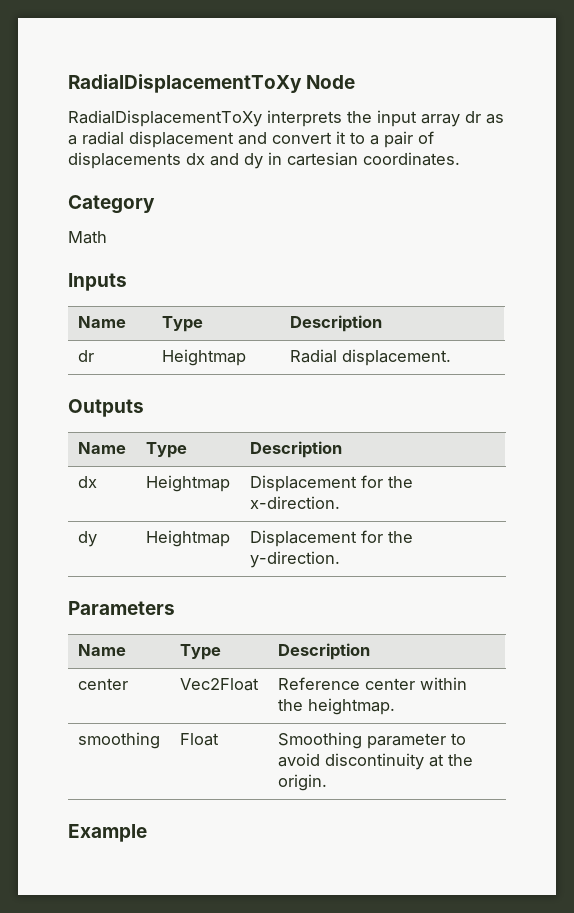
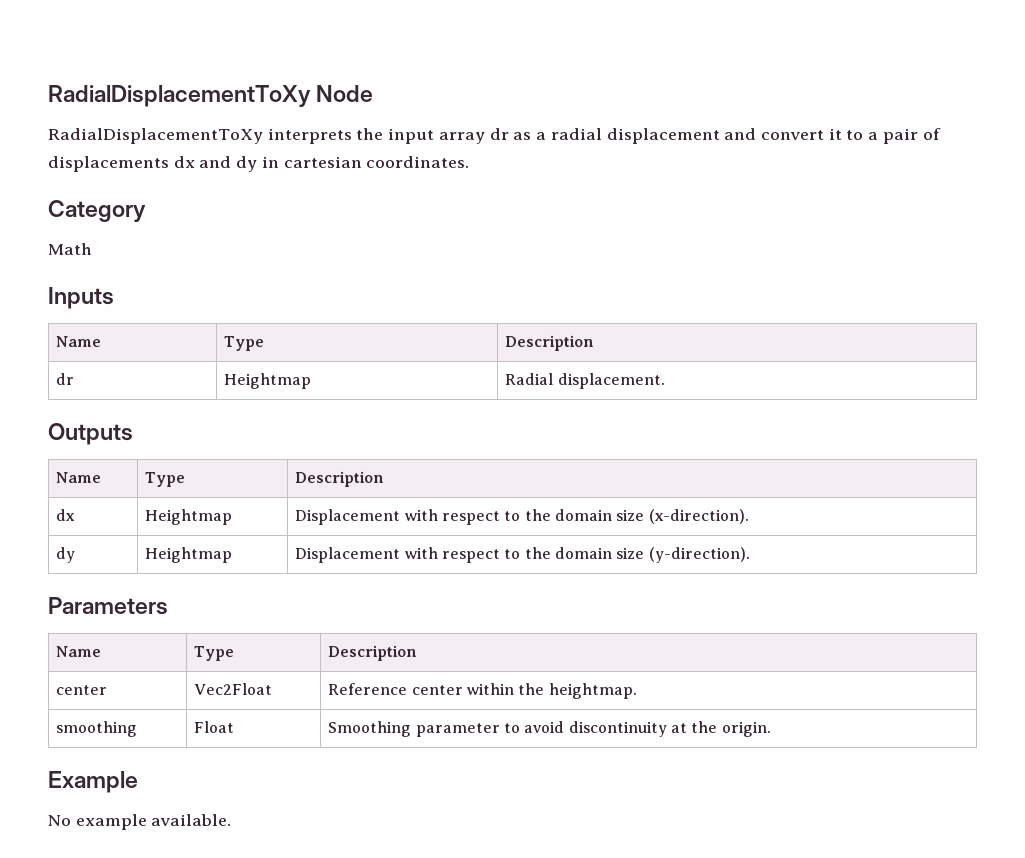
[360,475,413,488] [249,496,340,509] [77,531,97,547] [145,530,230,547] [249,530,413,547] [249,551,340,568] for the x-direction. // dy | Heightmap | Displacement for the y-direction. -> [404,509,749,525] [56,547,76,563] [145,547,233,563] [295,547,750,563] with respect to the domain size (x-direction). // dy | Heightmap | Displacement with respect to the domain size (y-direction).
(147, 833) none -> [48,814,232,830] // No example available.

